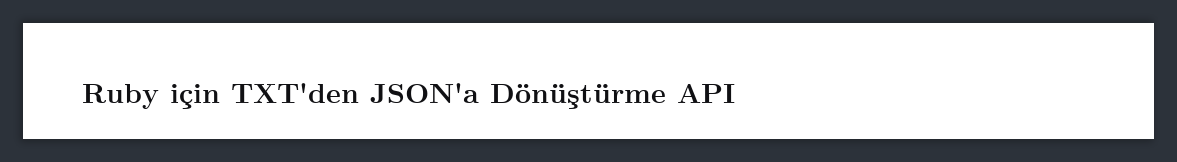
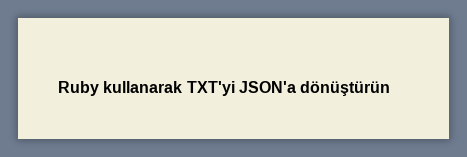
[170,83,735,109] için TXT'den JSON'a Dönüştürme API -> [103,81,391,96] kullanarak TXT'yi JSON'a dönüştürün

